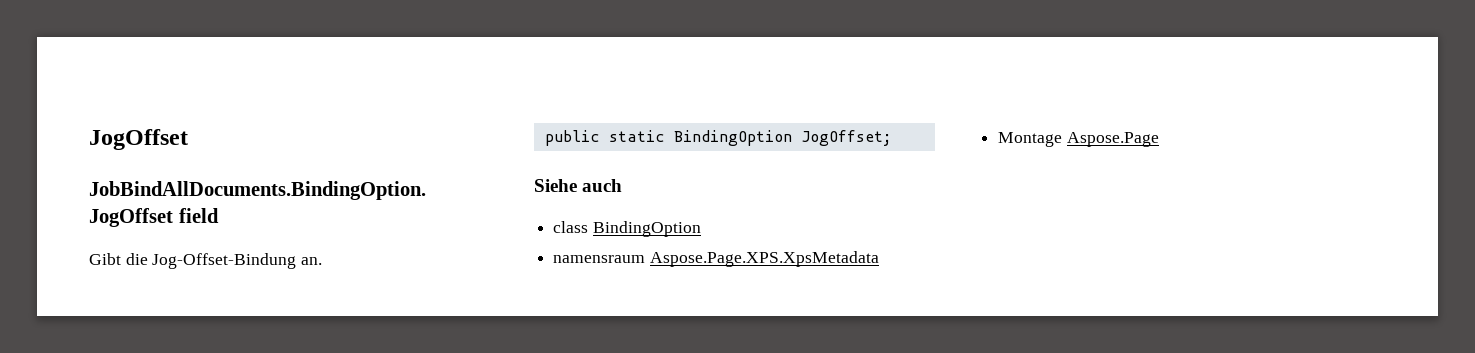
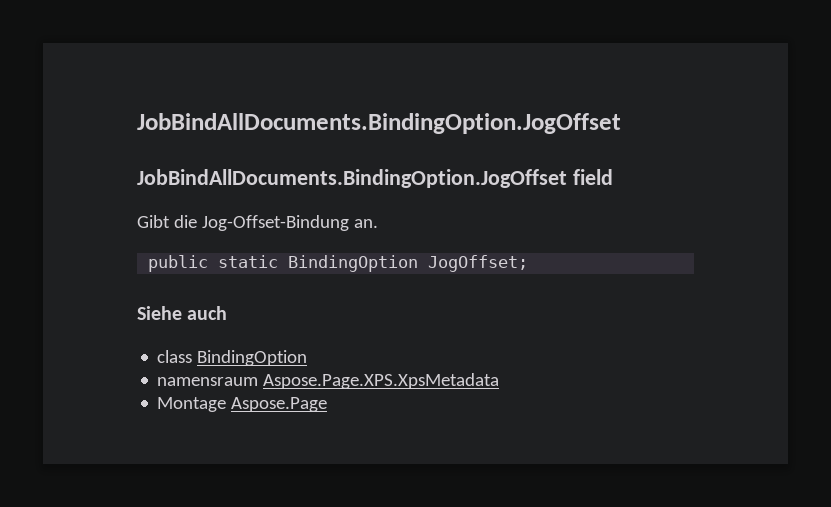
[89,129,188,150] JogOffset -> [137,113,621,134] JobBindAllDocuments.BindingOption.JogOffset

